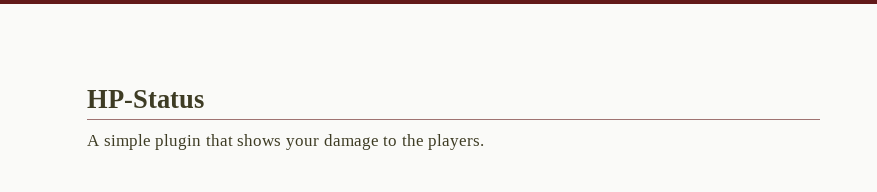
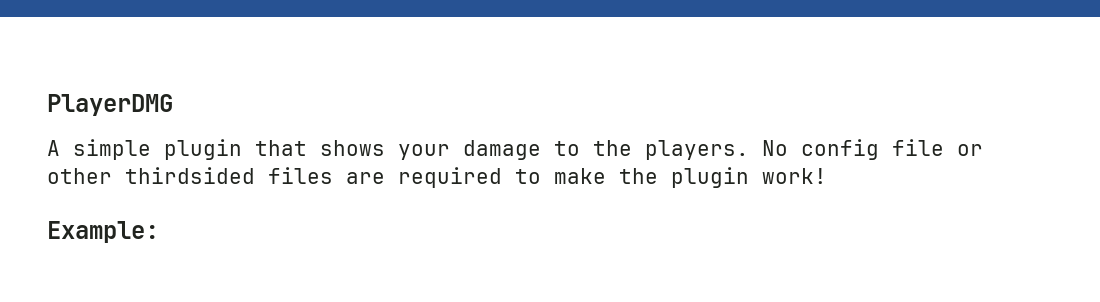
[87,90,204,108] HP-Status -> [47,94,173,116] PlayerDMG
(485, 142) none -> [762,139,983,160] [47,167,827,188] [47,221,159,243] No config file or other thirdsided files are required to make the plugin work! // Example:

